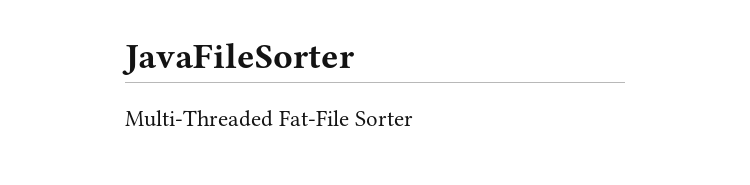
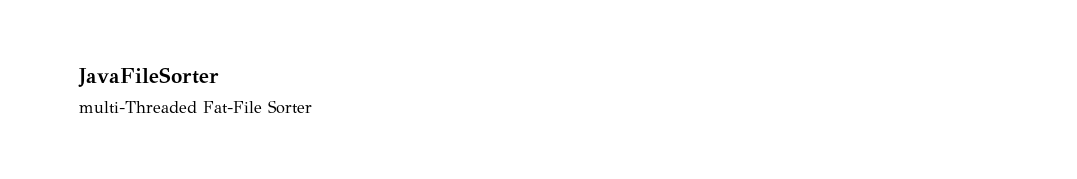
[125,110,273,127] Multi-Threaded -> [79,101,197,113] multi-Threaded

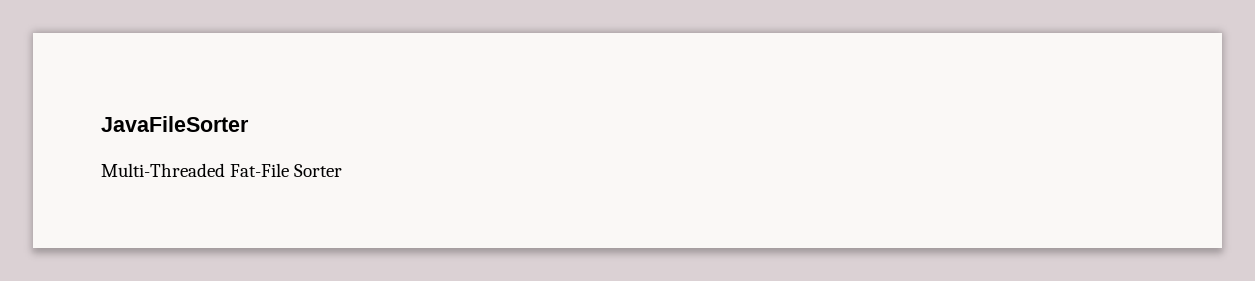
[79,101,197,113] multi-Threaded -> [101,163,225,177] Multi-Threaded

